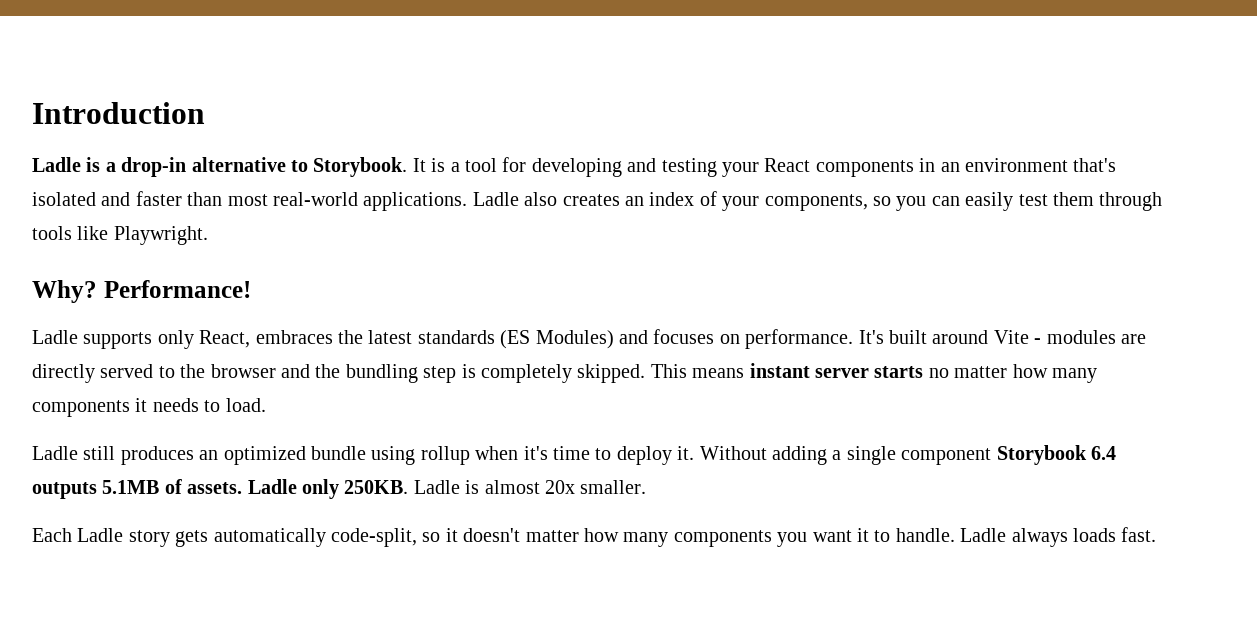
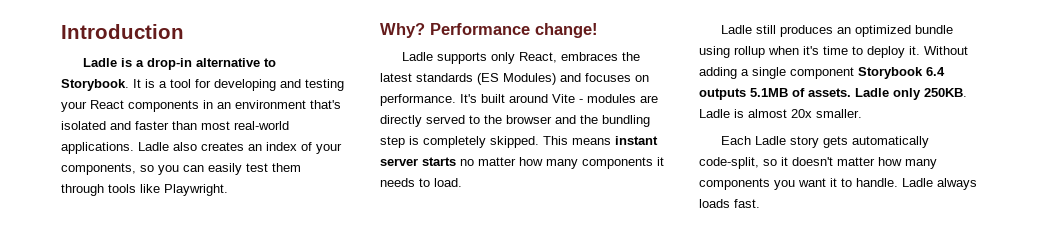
[103,280,251,298] Performance! -> [430,23,598,38] Performance change!

